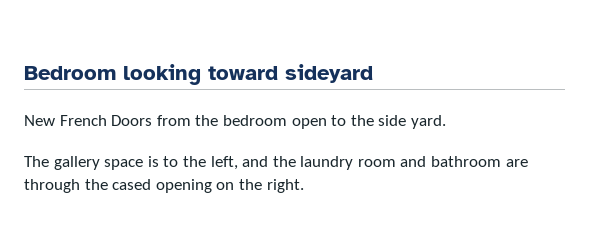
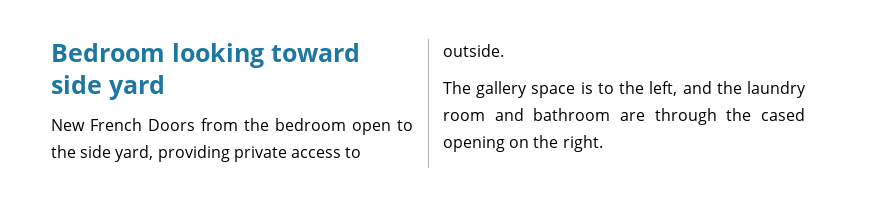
[285,64,373,83] sideyard -> [51,75,165,100] side yard
[410,115,446,129] yard. -> [115,145,362,162] [443,44,504,57] yard, providing private access to outside.

